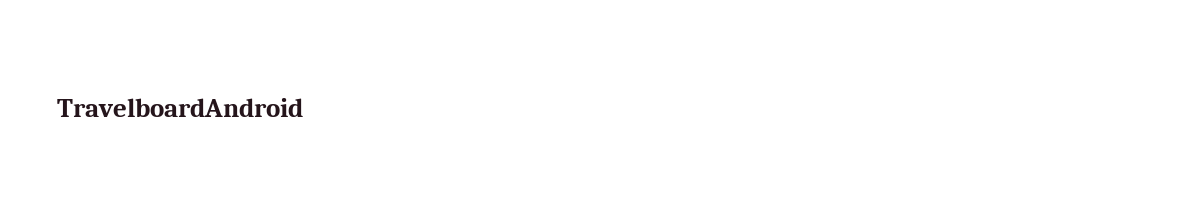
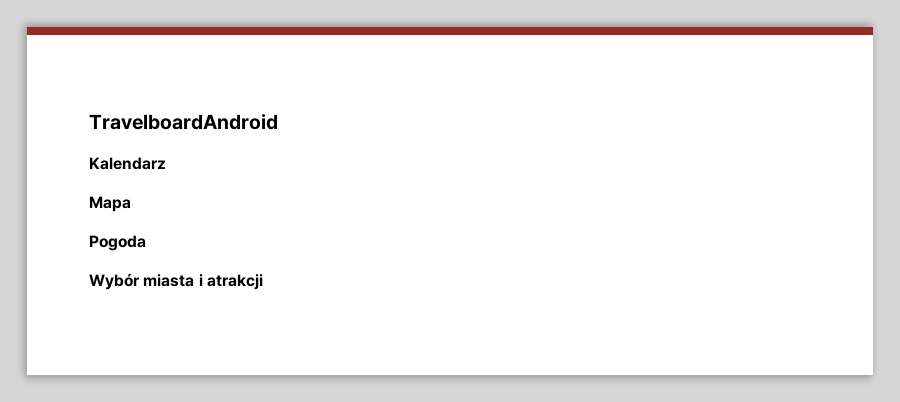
(303, 107) none -> [89,157,166,170] [89,196,131,212] [89,235,146,251] [89,273,263,290] // Kalendarz // Mapa // Pogoda // Wybór miasta i atrakcji

